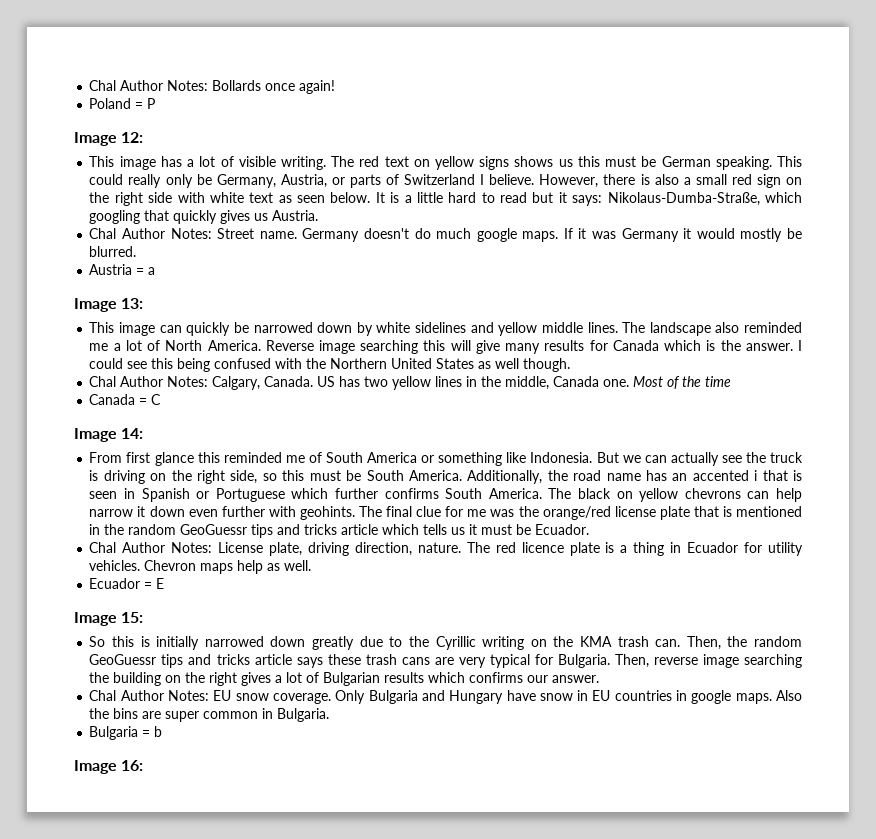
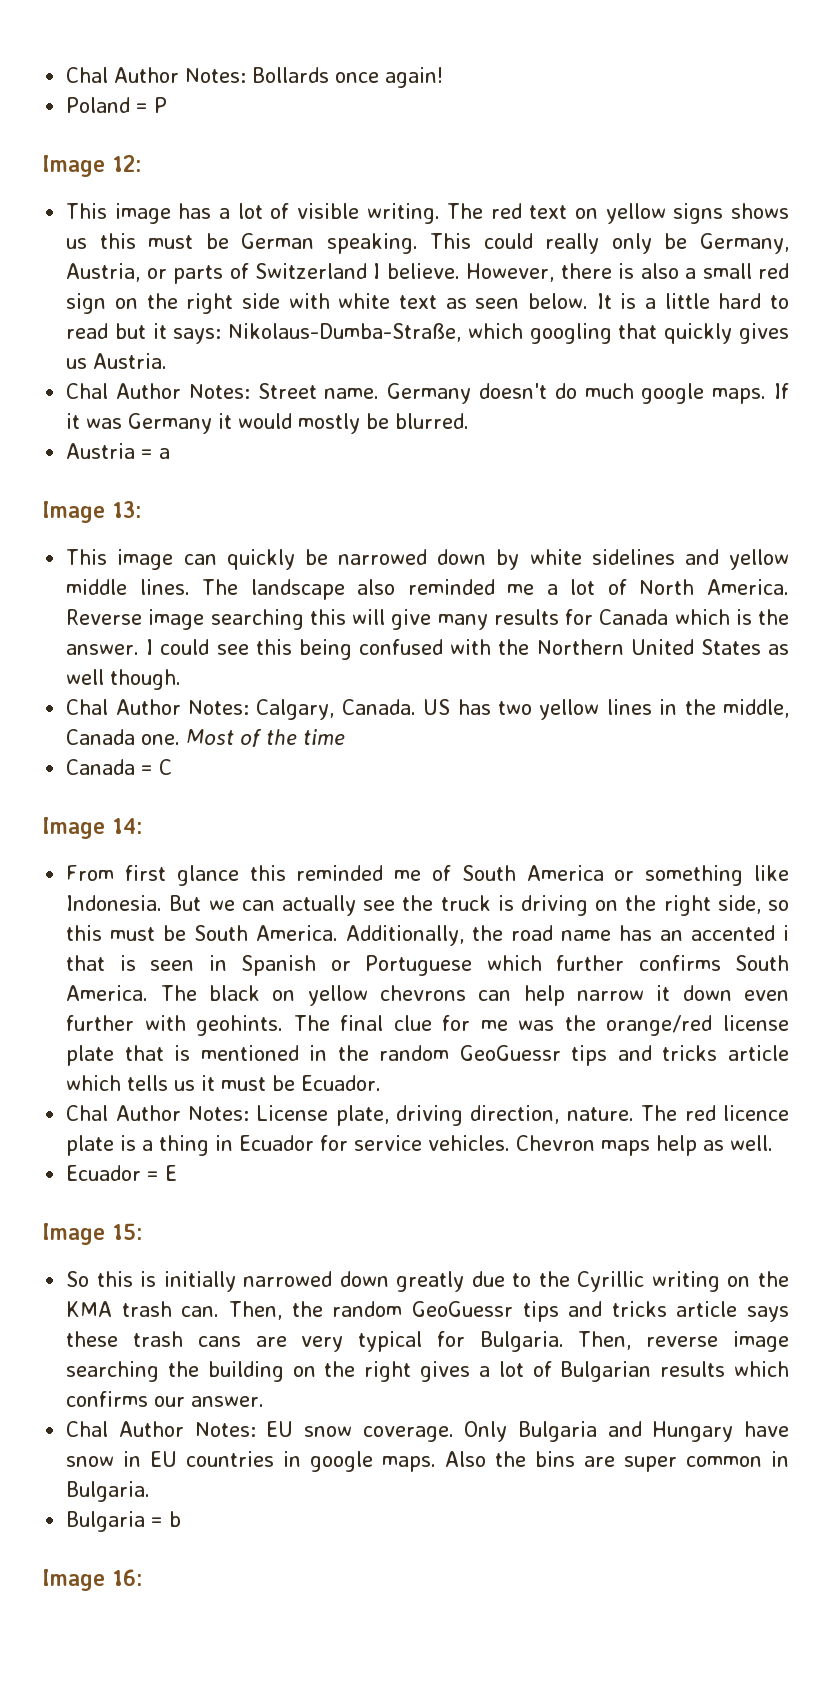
[767,542,803,556] utility -> [354,1135,423,1151] service

